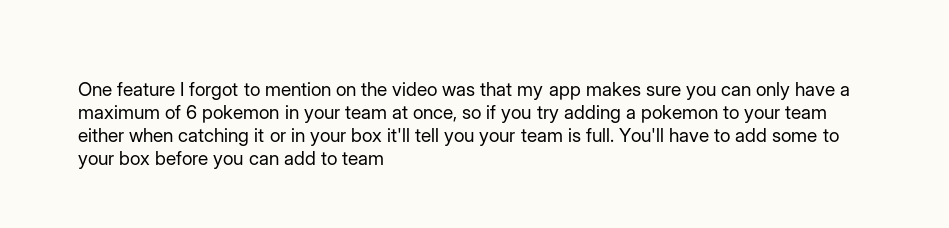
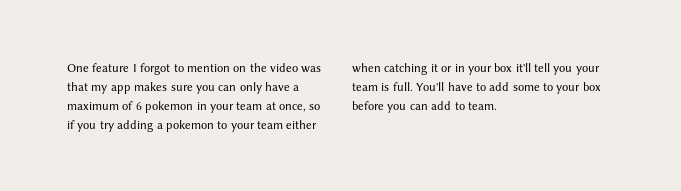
[341,152,384,165] team -> [467,102,497,110] team.

